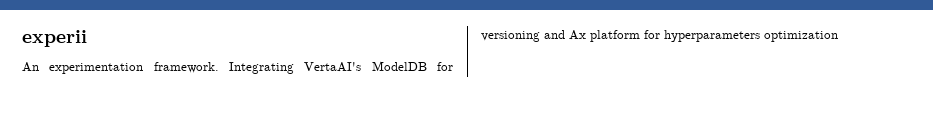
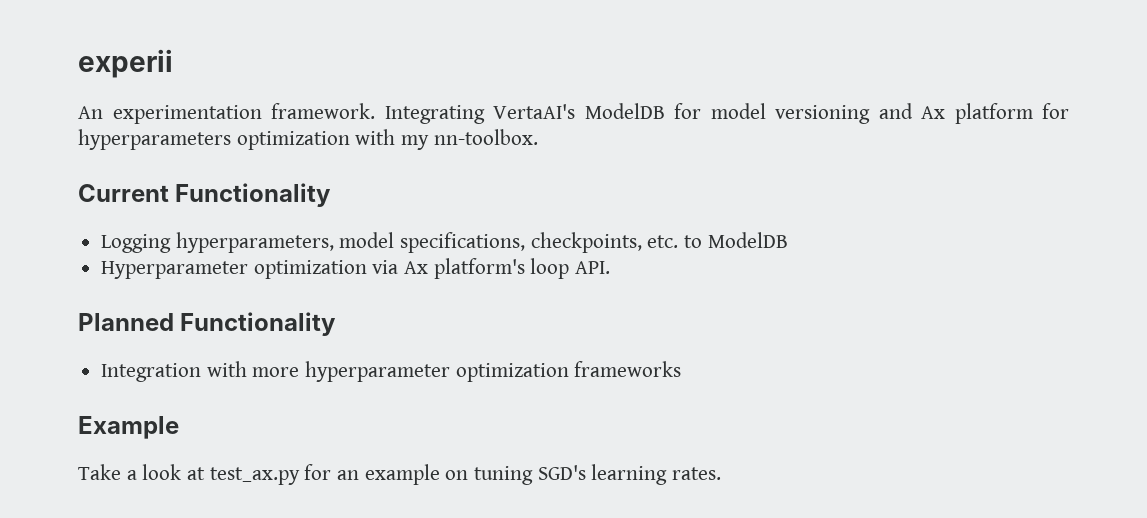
(453, 66) none -> [710,103,766,119] model
(838, 36) none -> [355,129,538,150] [78,183,332,207] [101,232,788,253] [101,258,611,279] [78,312,337,336] [101,361,682,382] [78,416,179,439] [78,464,722,485] with my nn-toolbox. // Current Functionality // Logging hyperparameters, model specifications, checkpoints, etc. to ModelDB // Hyperparameter optimization via Ax platform's loop API. // Planned Functionality // Integration with more hyperparameter optimization frameworks // Example // Take a look at test_ax.py for an example on tuning SGD's learning rates.

